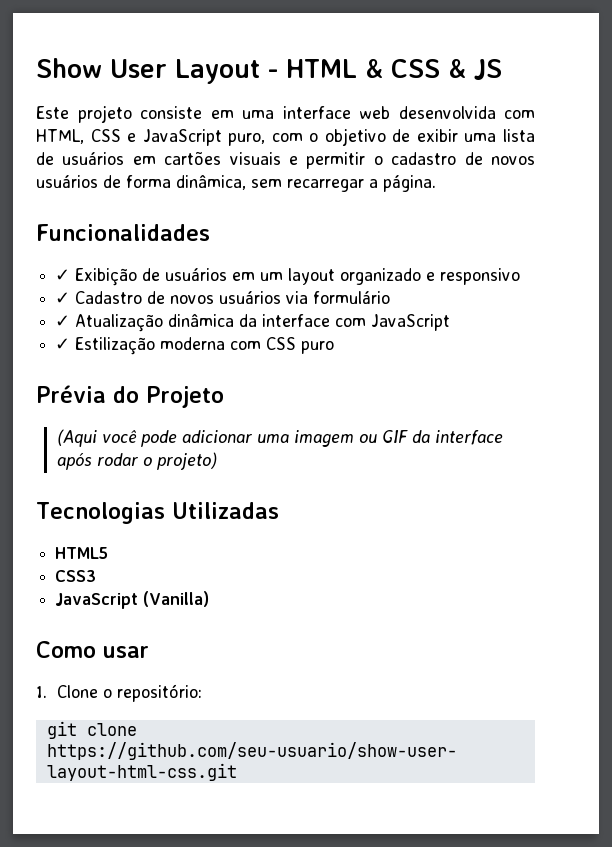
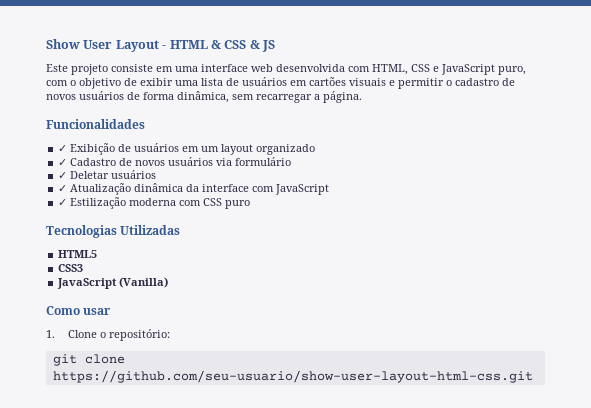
[426,268,521,285] e responsivo -> (316, 149) none
(391, 297) none -> [58,170,157,179] // ✓ Deletar usuários
[36,385,224,408] [56,429,503,447] [56,452,217,470] // Prévia do Projeto // (Aqui você pode adicionar uma imagem ou GIF da interface após rodar o projeto) -> (251, 204) none

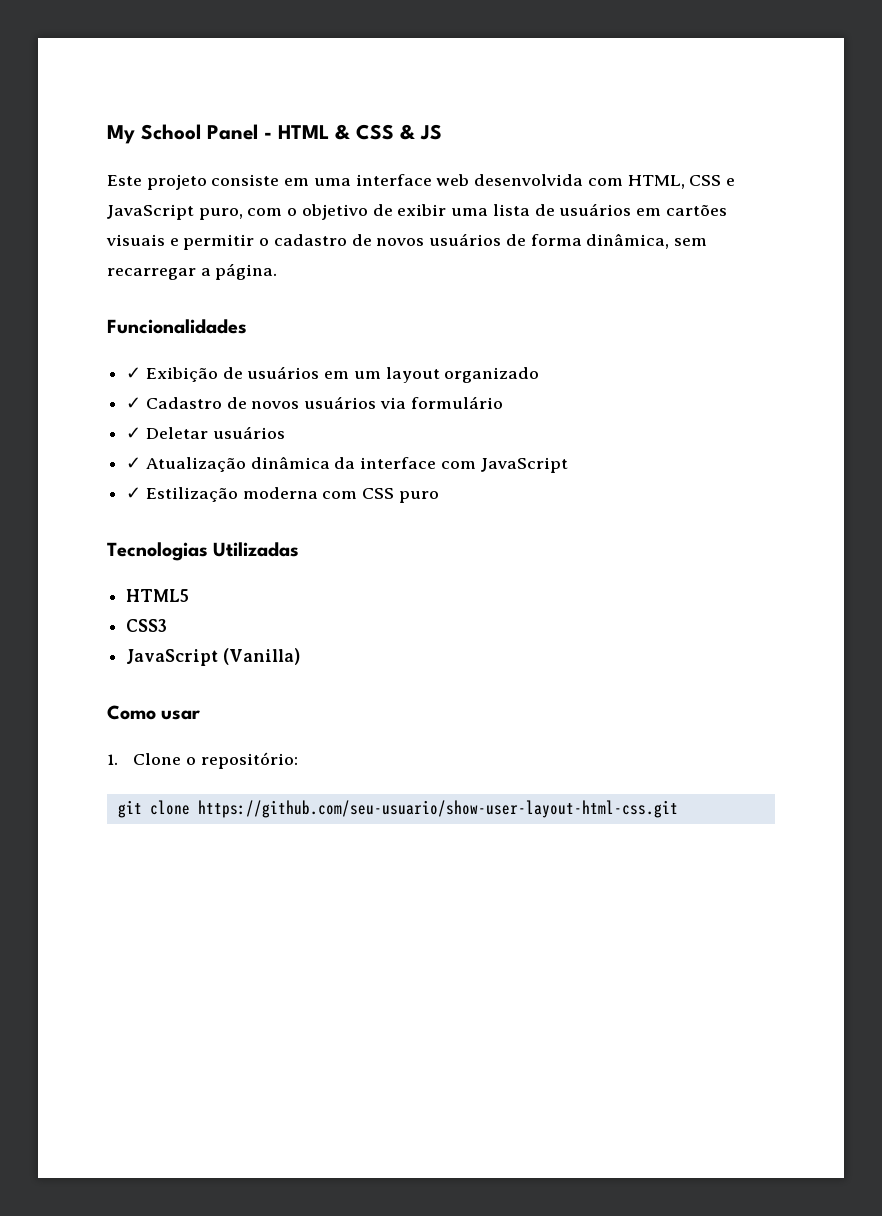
[46,39,159,52] Show User Layout -> [107,124,258,144] My School Panel

